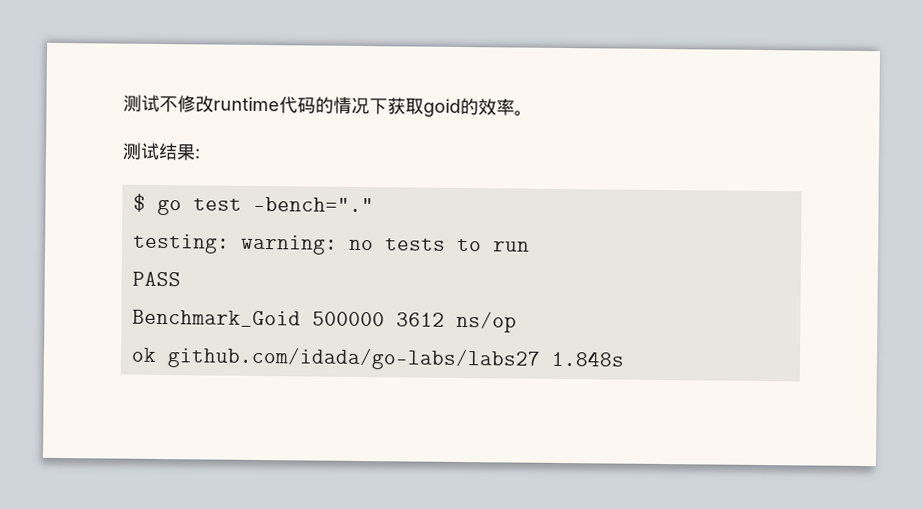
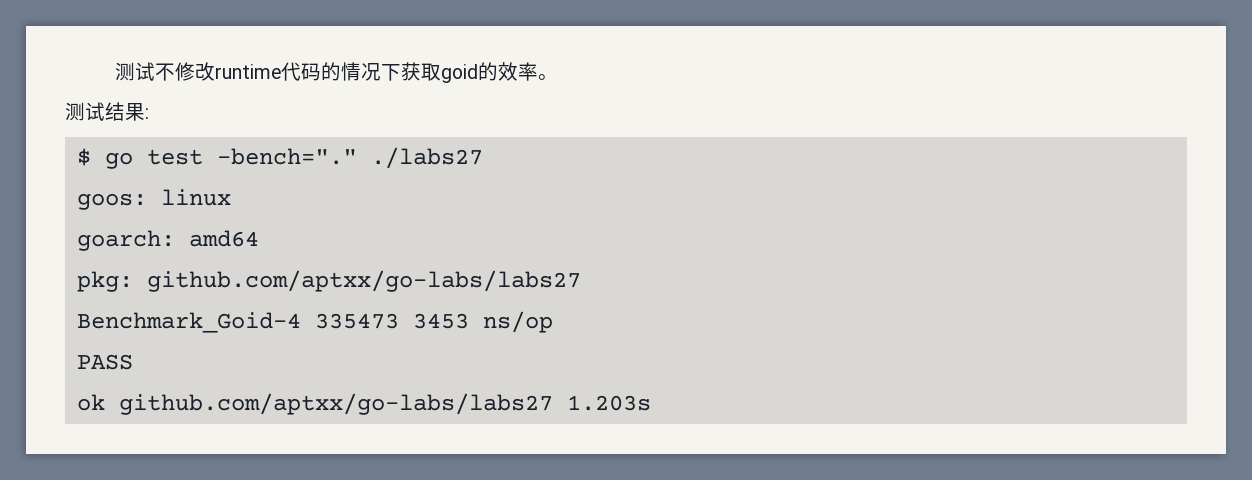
[132,233,530,255] [131,271,181,287] [131,309,517,333] // testing: warning: no tests to run // PASS // Benchmark_Goid 500000 3612 ns/op -> [370,147,483,169] [76,189,231,210] [76,230,259,251] [76,270,581,292] [76,311,553,333] [76,354,133,370] ./labs27 // goos: linux // goarch: amd64 // pkg: github.com/aptxx/go-labs/labs27 // Benchmark_Goid-4 335473 3453 ns/op // PASS
[166,346,625,371] github.com/idada/go-labs/labs27 1.848s -> [118,393,651,415] github.com/aptxx/go-labs/labs27 1.203s

